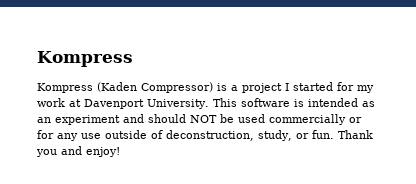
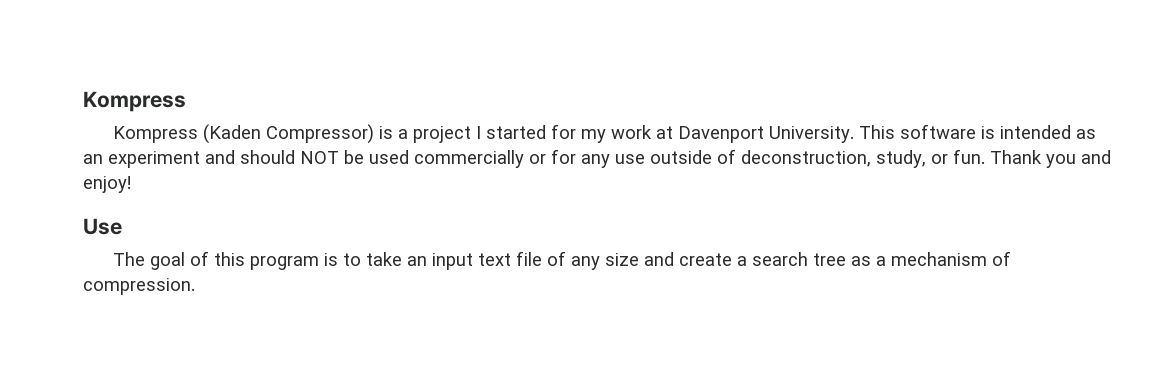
(120, 152) none -> [83,218,122,235] [113,251,1012,270] [83,278,195,295] // Use // The goal of this program is to take an input text file of any size and create a search tree as a mechanism of compression.

